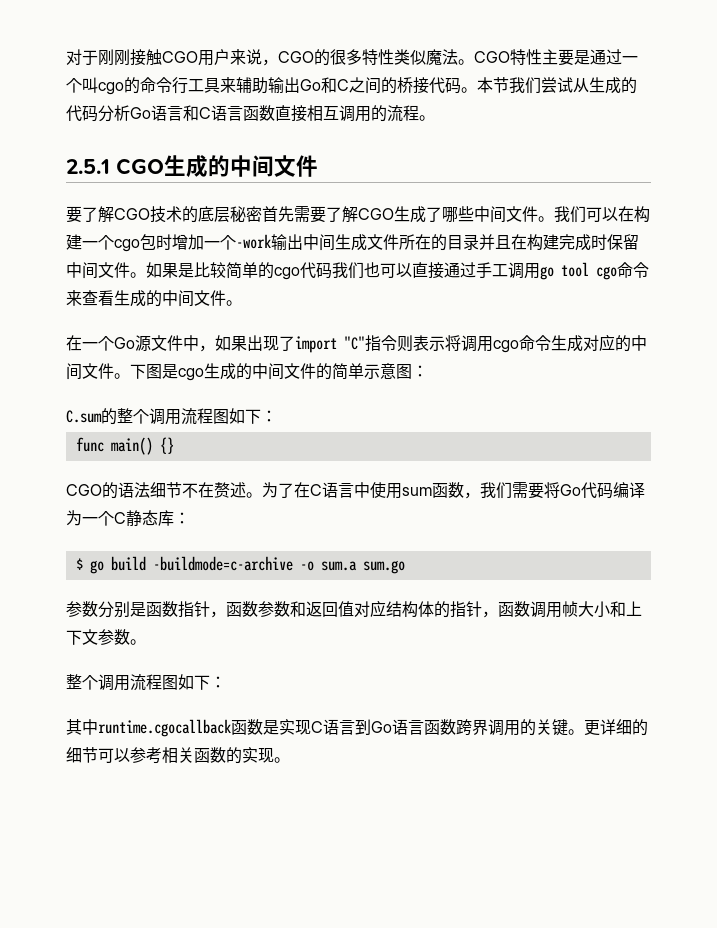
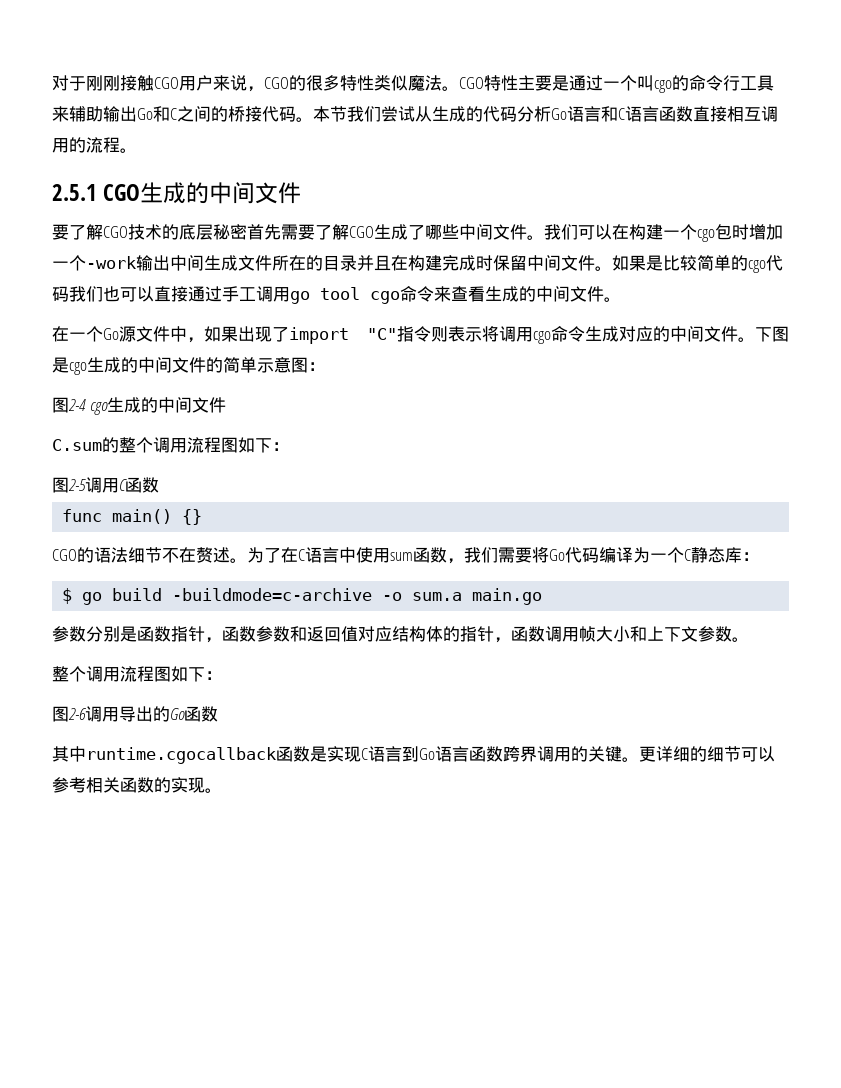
(428, 371) none -> [52,397,226,415] // 图2-4 cgo生成的中间文件
(277, 416) none -> [52,477,159,493] // 图2-5调用C函数
[362,560,405,574] sum.go -> [472,588,543,605] main.go
(226, 682) none -> [52,706,218,722] // 图2-6调用导出的Go函数

